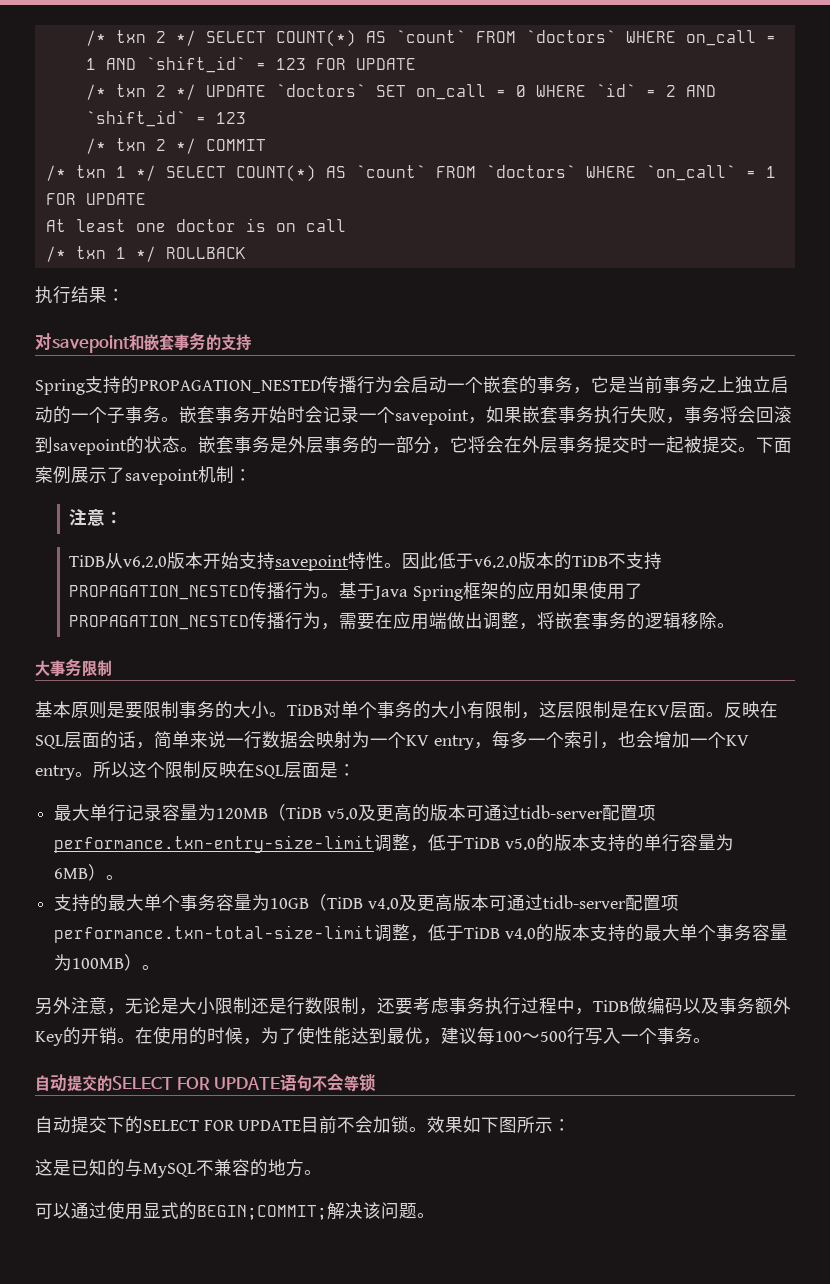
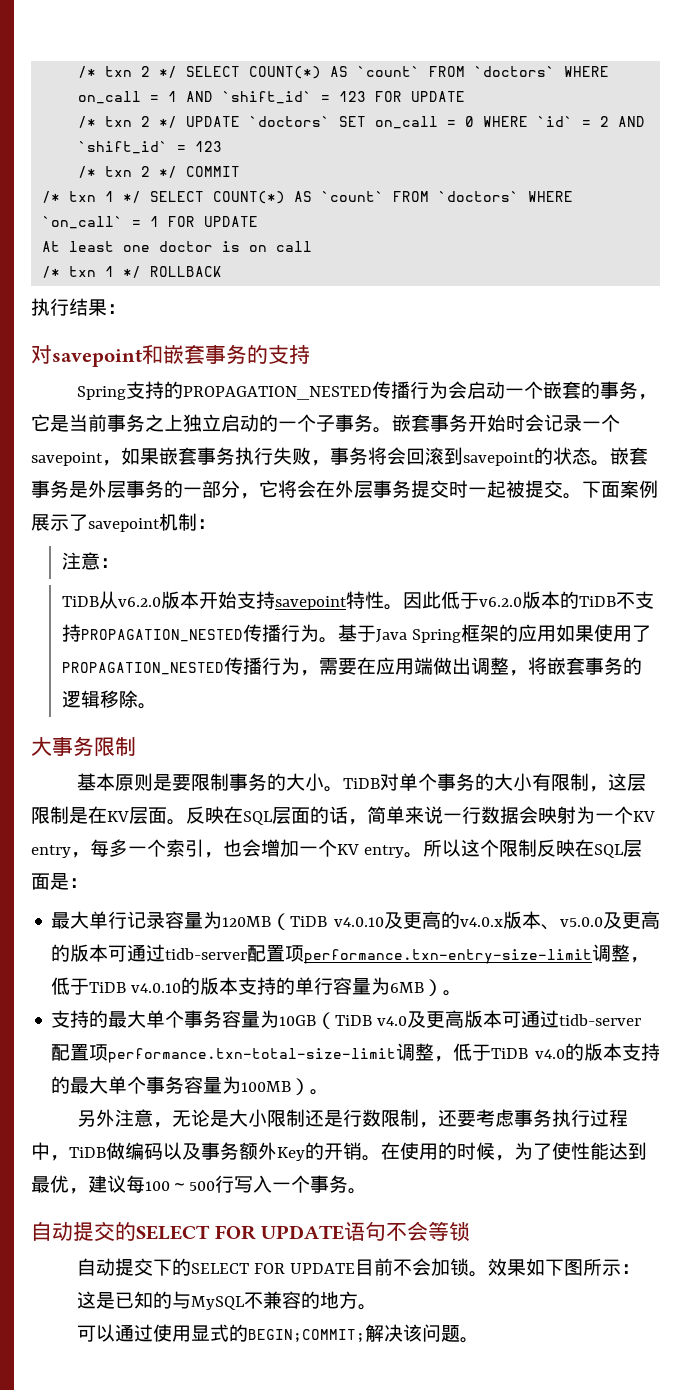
[326,808,358,820] v5.0 -> [334,911,603,930] v4.0.10及更高的v4.0.x版本、v5.0.0
[504,838,536,850] v5.0 -> [131,983,182,993] v4.0.10

